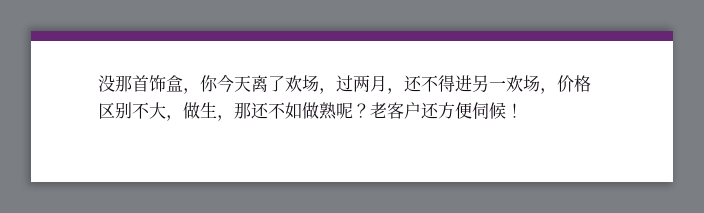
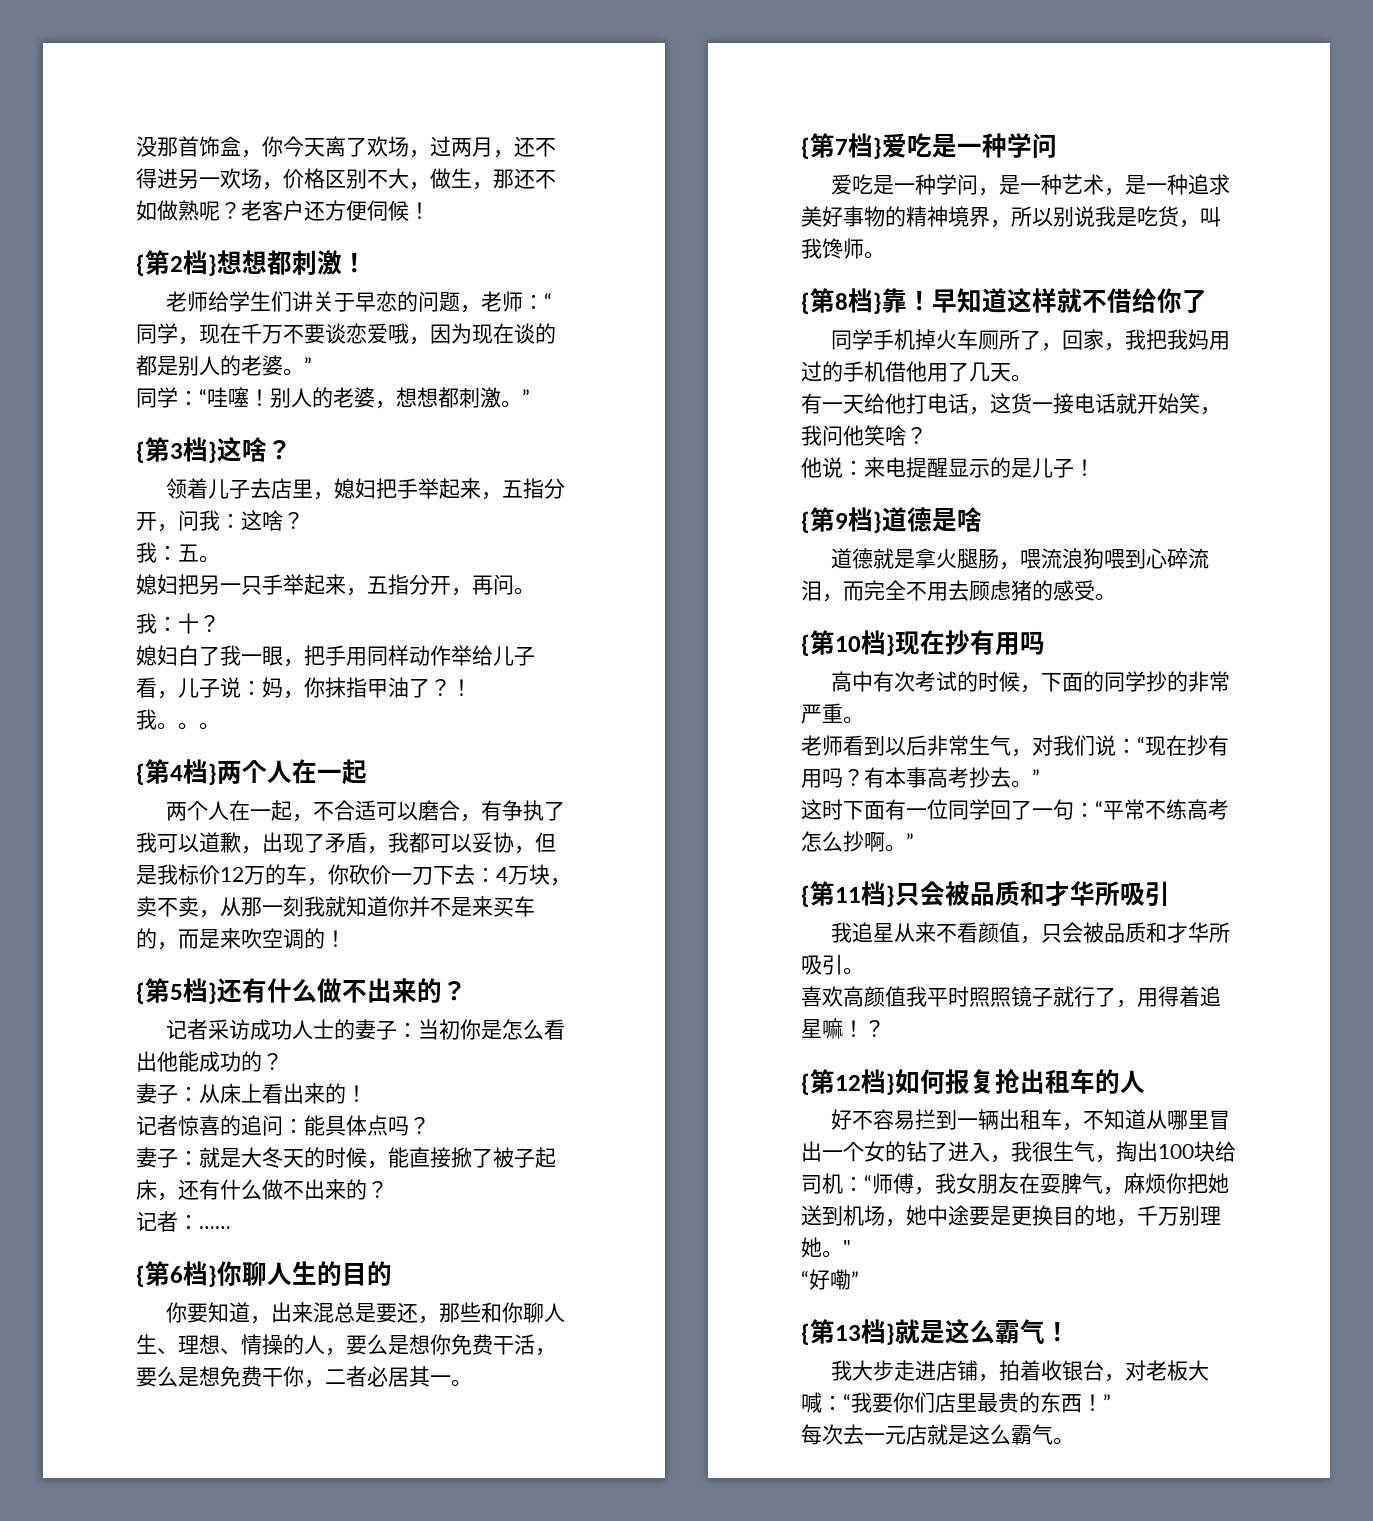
(523, 110) none -> [136,250,367,276] [166,291,553,313] [136,323,556,345] [136,355,312,376] [136,387,530,409] [136,437,292,463] [166,478,566,500] [136,510,304,532] [136,542,220,563] [136,574,535,596] [136,613,220,634] [136,645,535,667] [136,677,472,699] [136,709,220,730] [136,759,367,785] [166,800,566,822] [136,832,556,854] [136,864,571,886] [136,896,535,918] [136,928,346,950] [136,978,467,1004] [166,1019,566,1040] [136,1051,283,1072] [136,1083,367,1104] [136,1115,430,1136] [136,1147,556,1169] [136,1179,388,1201] [136,1211,231,1232] [136,1261,392,1287] [166,1302,566,1324] [136,1334,556,1356] [136,1366,472,1388] [801,133,1057,159] [831,174,1231,196] [801,206,1221,228] [801,238,885,259] [801,288,1207,314] [831,329,1231,351] [801,361,1032,382] [801,393,1221,415] [801,425,927,446] [801,457,1095,478] [801,507,982,533] [831,548,1210,570] [801,580,1116,602] [801,630,1045,656] [831,671,1231,693] [801,703,864,724] [801,735,1229,757] [801,767,1040,788] [801,799,1229,820] [801,831,914,852] [801,881,1170,907] [831,922,1231,944] [801,954,864,975] [801,986,1221,1008] [801,1018,885,1039] [801,1068,1145,1095] [831,1109,1231,1131] [801,1141,1236,1163] [801,1173,1229,1195] [801,1205,1221,1227] [801,1237,851,1258] [801,1269,859,1290] [801,1319,1070,1345] [831,1360,1210,1382] [801,1392,1111,1413] [801,1424,1074,1445] // {第2档}想想都刺激！ // 老师给学生们讲关于早恋的问题，老师：“同学，现在千万不要谈恋爱哦，因为现在谈的都是别人的老婆。” // 同学：“哇噻！别人的老婆，想想都刺激。” // {第3档}这啥？ // 领着儿子去店里，媳妇把手举起来，五指分开，问我：这啥？ // 我：五。 // 媳妇把另一只手举起来，五指分开，再问。 // 我：十？ // 媳妇白了我一眼，把手用同样动作举给儿子看，儿子说：妈，你抹指甲油了？！ // 我。。。 // {第4档}两个人在一起 // 两个人在一起，不合适可以磨合，有争执了我可以道歉，出现了矛盾，我都可以妥协，但是我标价12万的车，你砍价一刀下去：4万块，卖不卖，从那一刻我就知道你并不是来买车的，而是来吹空调的！ // {第5档}还有什么做不出来的？ // 记者采访成功人士的妻子：当初你是怎么看出他能成功的？ // 妻子：从床上看出来的！ // 记者惊喜的追问：能具体点吗？ // 妻子：就是大冬天的时候，能直接掀了被子起床，还有什么做不出来的？ // 记者：…… // {第6档}你聊人生的目的 // 你要知道，出来混总是要还，那些和你聊人生、理想、情操的人，要么是想你免费干活，要么是想免费干你，二者必居其一。 // {第7档}爱吃是一种学问 // 爱吃是一种学问，是一种艺术，是一种追求美好事物的精神境界，所以别说我是吃货，叫我馋师。 // {第8档}靠！早知道这样就不借给你了 // 同学手机掉火车厕所了，回家，我把我妈用过的手机借他用了几天。 // 有一天给他打电话，这货一接电话就开始笑，我问他笑啥？ // 他说：来电提醒显示的是儿子！ // {第9档}道德是啥 // 道德就是拿火腿肠，喂流浪狗喂到心碎流泪，而完全不用去顾虑猪的感受。 // {第10档}现在抄有用吗 // 高中有次考试的时候，下面的同学抄的非常严重。 // 老师看到以后非常生气，对我们说：“现在抄有用吗？有本事高考抄去。” // 这时下面有一位同学回了一句：“平常不练高考怎么抄啊。” // {第11档}只会被品质和才华所吸引 // 我追星从来不看颜值，只会被品质和才华所吸引。 // 喜欢高颜值我平时照照镜子就行了，用得着追星嘛！？ // {第12档}如何报复抢出租车的人 // 好不容易拦到一辆出租车，不知道从哪里冒出一个女的钻了进入，我很生气，掏出100块给司机：“师傅，我女朋友在耍脾气，麻烦你把她送到机场，她中途要是更换目的地，千万别理她。" // “好嘞” // {第13档}就是这么霸气！ // 我大步走进店铺，拍着收银台，对老板大喊：“我要你们店里最贵的东西！” // 每次去一元店就是这么霸气。

